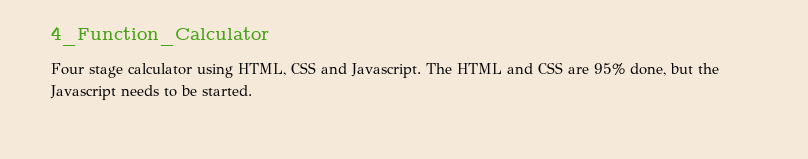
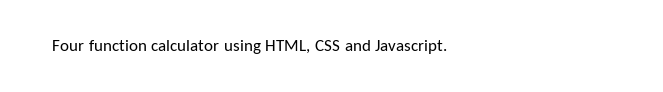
[51,26,269,46] [51,63,123,78] 4_Function_Calculator // Four stage -> [52,40,147,51] Four function
[426,62,719,76] [50,85,252,100] The HTML and CSS are 95% done, but the Javascript needs to be started. -> (448, 47) none

